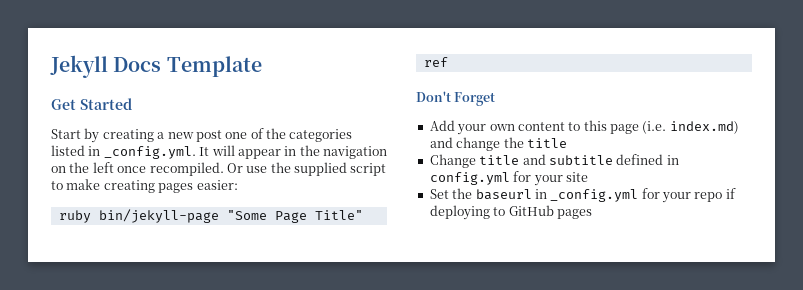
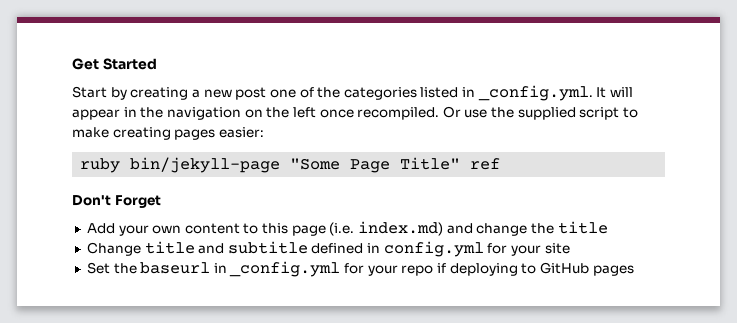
[50,55,262,78] Jekyll Docs Template // -> (72, 64) none

